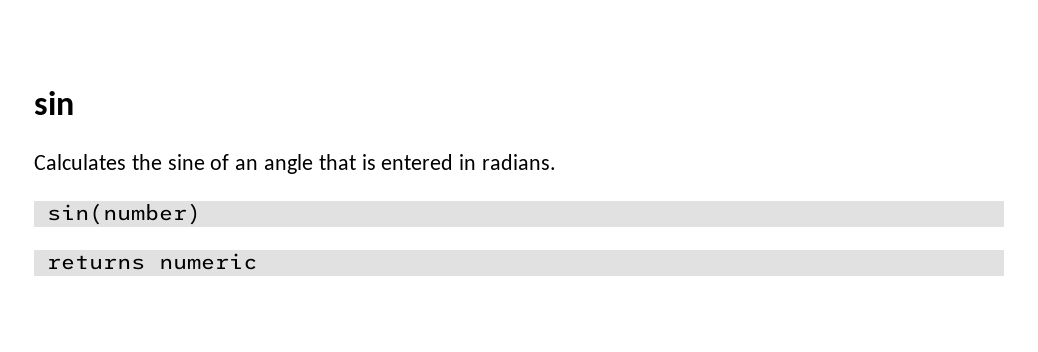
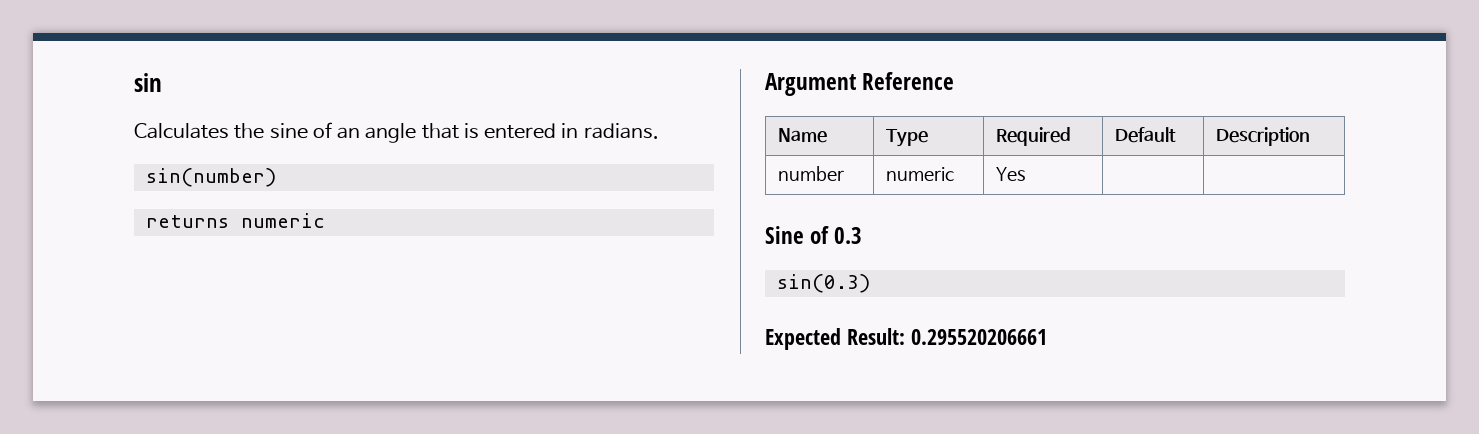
(257, 261) none -> [765,72,955,96] [778,128,828,143] [886,129,929,147] [996,127,1072,146] [1115,127,1177,143] [1216,127,1311,146] [778,166,845,181] [886,167,955,181] [996,167,1027,181] [765,226,863,244] [776,274,870,293] [765,328,1047,350] // Argument Reference // Name | Type | Required | Default | Description // number | numeric | Yes | | // Sine of 0.3 // sin(0.3) // Expected Result: 0.295520206661

